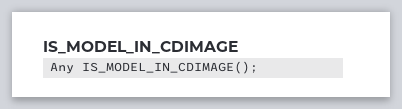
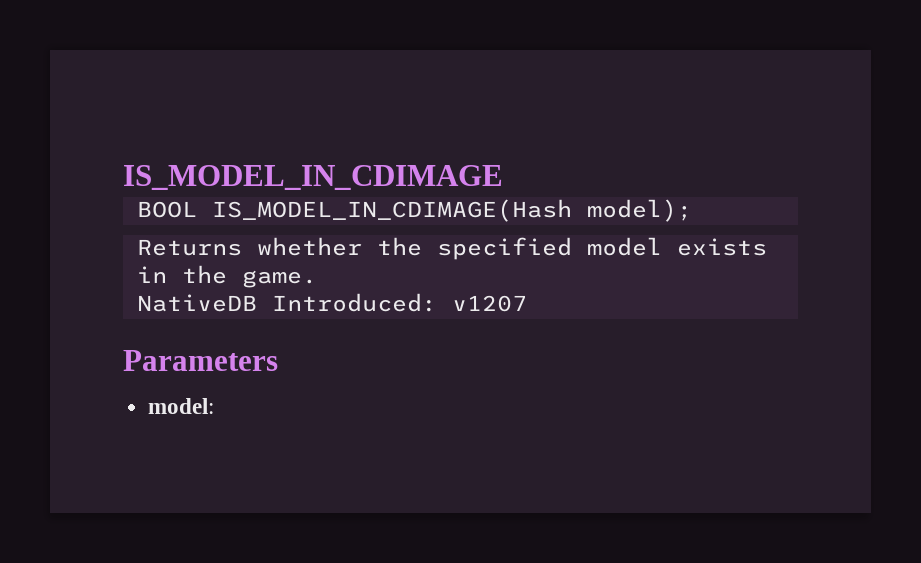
[50,61,259,74] Any IS_MODEL_IN_CDIMAGE(); -> [136,199,692,222] [136,237,767,260] [136,265,317,288] [136,293,527,312] [123,350,278,371] [148,398,215,414] BOOL IS_MODEL_IN_CDIMAGE(Hash model); // Returns whether the specified model exists in the game. // NativeDB Introduced: v1207 // Parameters // model:

